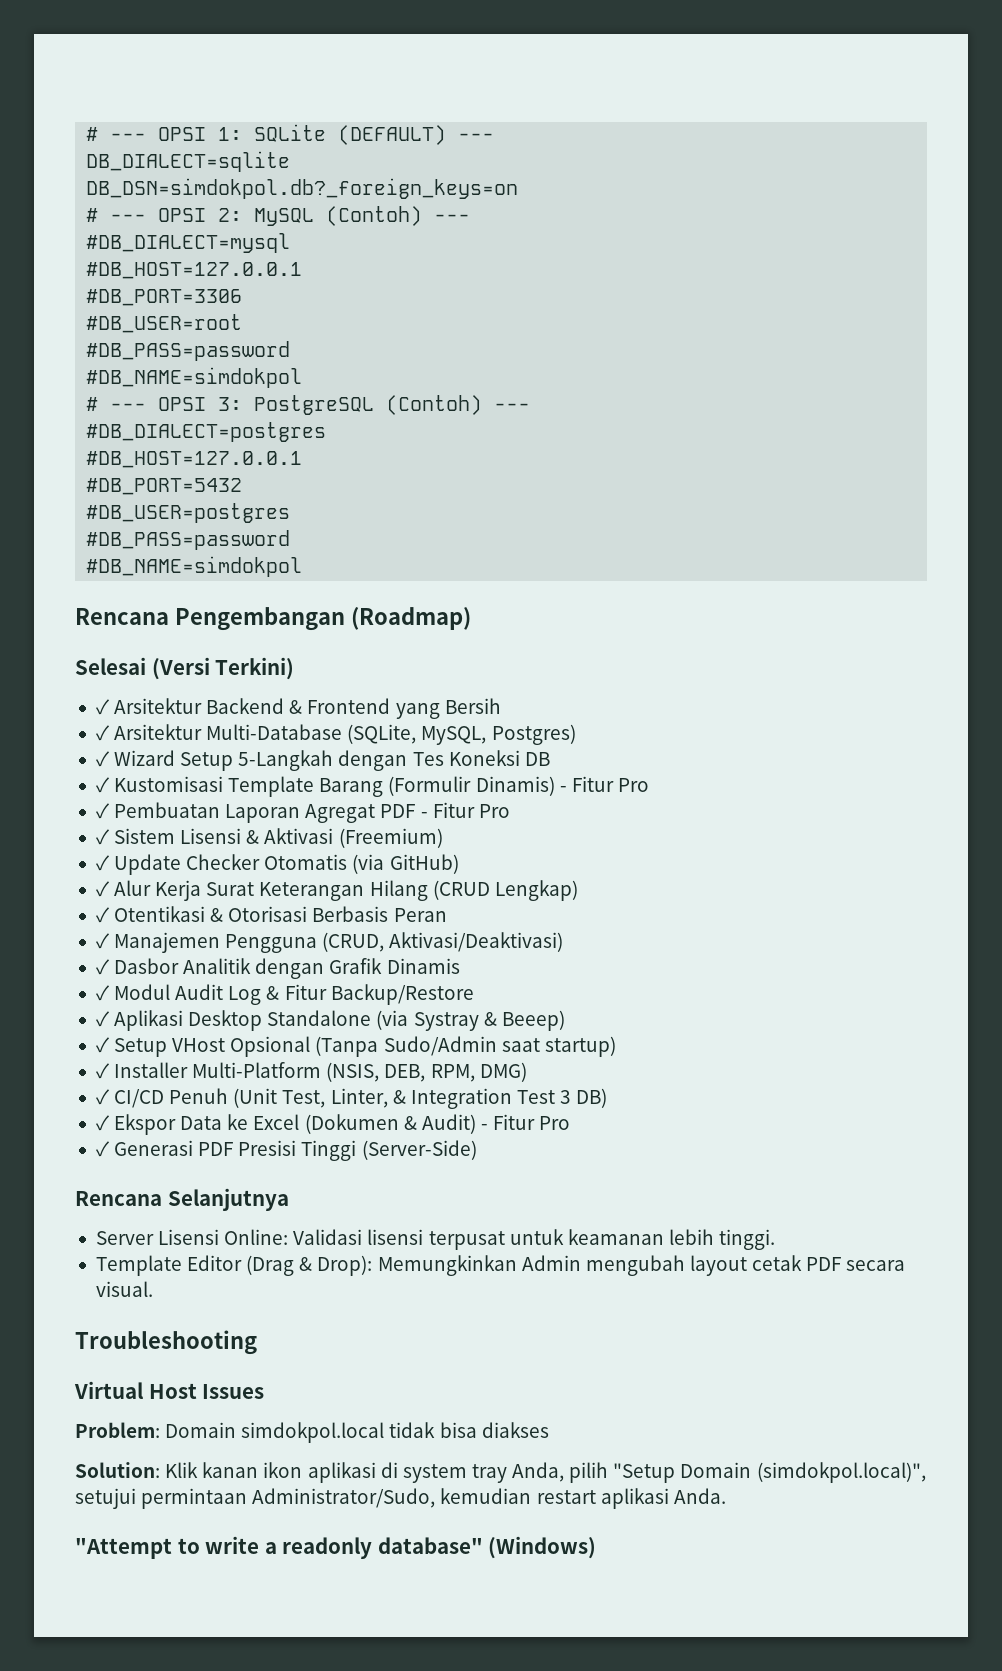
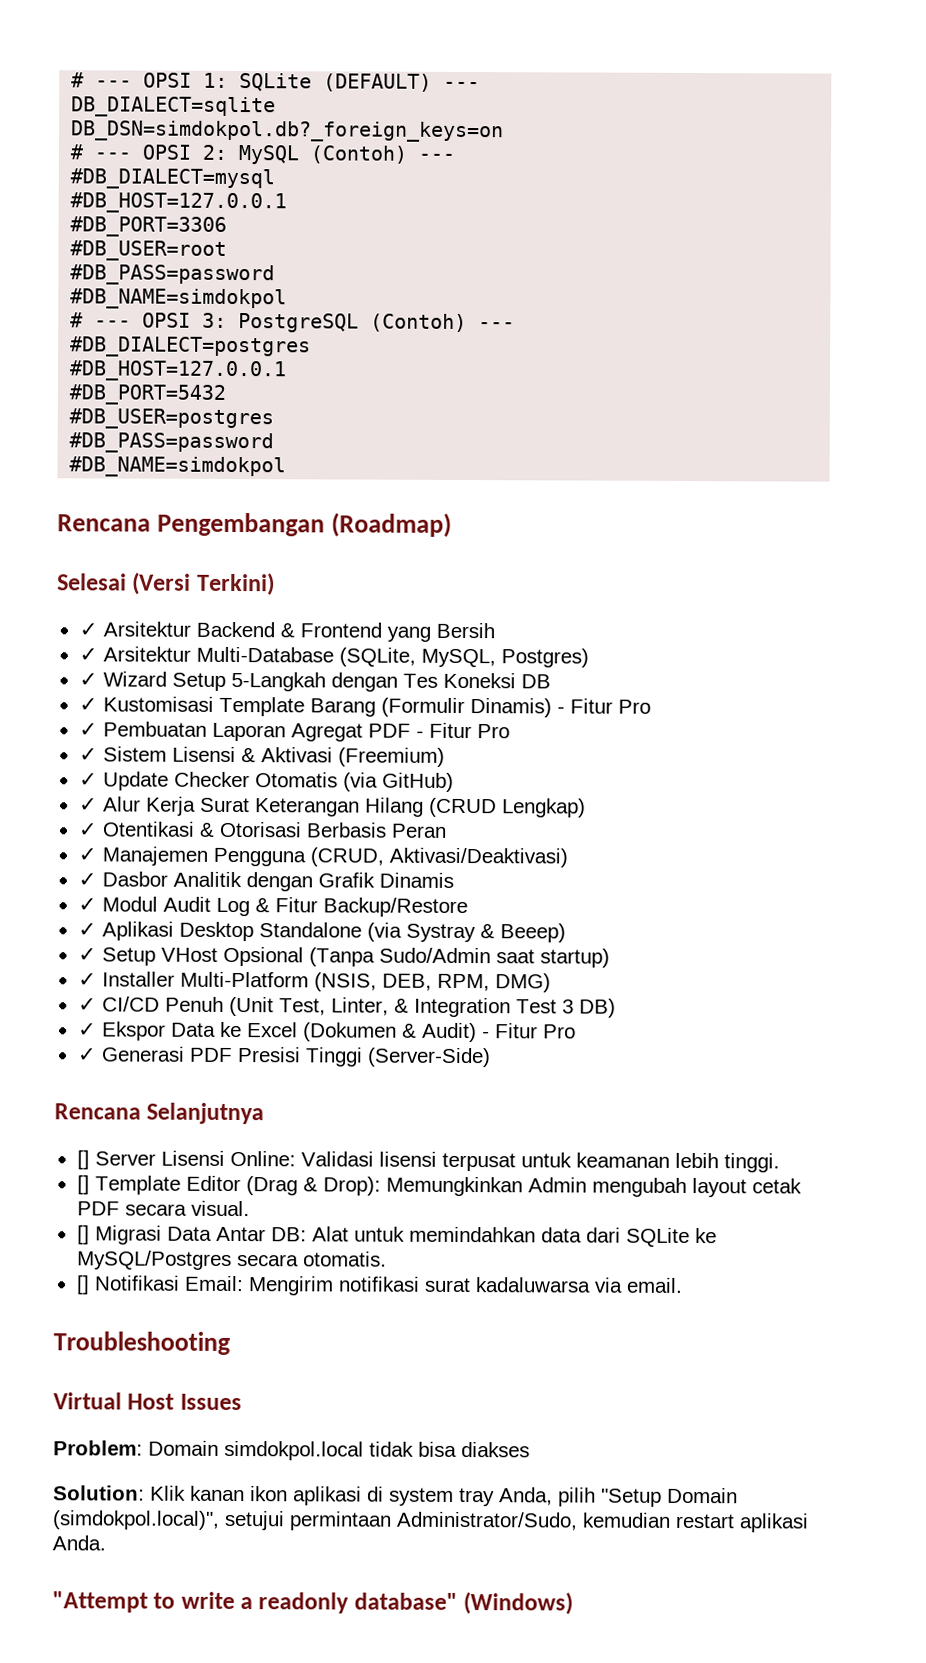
(289, 1199) none -> [76,1150,90,1170] []
(776, 1239) none -> [76,1175,90,1195] []
(153, 1289) none -> [76,1225,717,1247] [76,1250,387,1270] [75,1275,683,1296] // [] Migrasi Data Antar DB: Alat untuk memindahkan data dari SQLite ke MySQL/Postgres secara otomatis. // [] Notifikasi Email: Mengirim notifikasi surat kadaluwarsa via email.

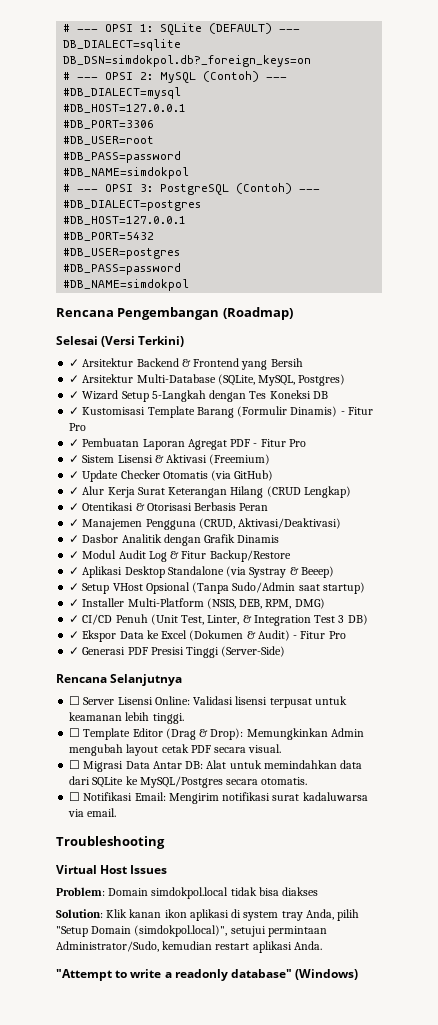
[76,1150,90,1170] [] -> [69,696,81,705] ☐
[76,1175,90,1195] [] -> [69,728,81,737] ☐
[76,1225,90,1245] [] -> [69,760,81,769] ☐
[75,1275,90,1295] [] -> [69,792,81,801] ☐

